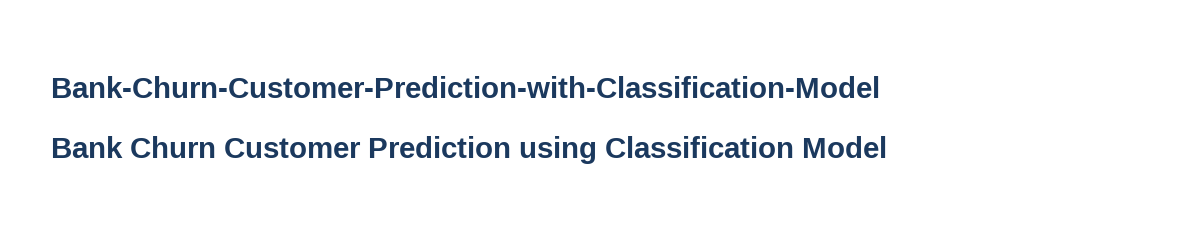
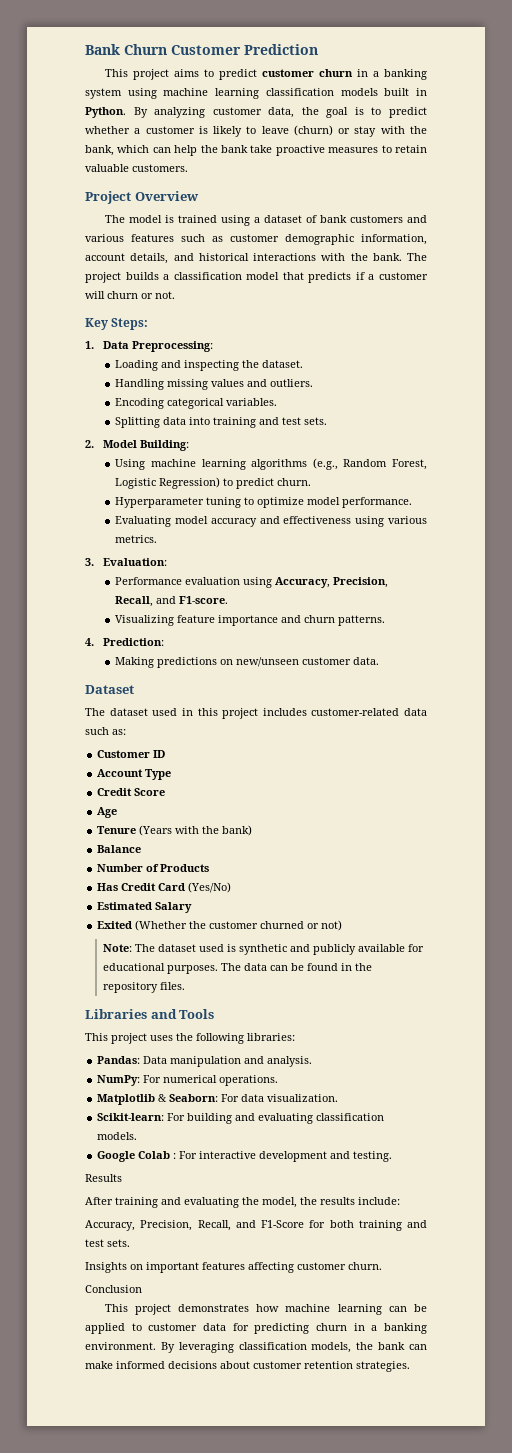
[51,76,880,98] Bank-Churn-Customer-Prediction-with-Classification-Model // -> (85, 49) none
[519,136,887,164] using Classification Model -> [104,69,428,80] [85,88,427,99] [85,107,427,118] [85,125,427,137] [85,145,427,156] [85,164,188,172] [85,191,199,204] [104,215,427,226] [85,234,427,245] [85,253,427,264] [85,272,428,283] [85,291,175,299] [85,318,149,330] [85,341,214,352] [115,360,304,371] [115,379,314,390] [115,398,278,409] [115,417,328,428] [85,440,190,451] [115,458,427,470] [115,477,312,489] [115,497,413,508] [115,516,427,527] [115,535,158,543] [85,558,168,566] [115,577,389,588] [115,596,229,607] [115,615,386,626] [85,638,165,646] [115,657,380,668] [85,685,134,694] [85,708,427,719] [85,727,126,735] [97,750,166,758] [97,769,172,780] [97,788,166,796] [97,807,118,818] [97,825,253,836] [97,845,142,853] [97,864,210,872] [97,882,232,893] [97,902,193,913] [97,920,343,931] [103,944,425,955] [103,963,373,974] [103,982,186,993] [85,1009,215,1019] [85,1033,295,1044] [97,1056,313,1067] [97,1075,279,1086] [97,1094,339,1105] [97,1113,385,1124] [97,1132,138,1140] [97,1151,393,1162] [85,1174,122,1182] [85,1197,400,1208] [85,1220,427,1231] [85,1239,130,1247] [85,1262,382,1273] [85,1285,142,1293] [104,1304,427,1315] [85,1323,428,1334] [85,1342,427,1353] [85,1361,410,1372] // This project aims to predict customer churn in a banking system using machine learning classification models built in Python. By analyzing customer data, the goal is to predict whether a customer is likely to leave (churn) or stay with the bank, which can help the bank take proactive measures to retain valuable customers. // Project Overview // The model is trained using a dataset of bank customers and various features such as customer demographic information, account details, and historical interactions with the bank. The project builds a classification model that predicts if a customer will churn or not. // Key Steps: // 1. Data Preprocessing: // Loading and inspecting the dataset. // Handling missing values and outliers. // Encoding categorical variables. // Splitting data into training and test sets. // 2. Model Building: // Using machine learning algorithms (e.g., Random Forest, Logistic Regression) to predict churn. // Hyperparameter tuning to optimize model performance. // Evaluating model accuracy and effectiveness using various metrics. // 3. Evaluation: // Performance evaluation using Accuracy, Precision, Recall, and F1-score. // Visualizing feature importance and churn patterns. // 4. Prediction: // Making predictions on new/unseen customer data. // Dataset // The dataset used in this project includes customer-related data such as: // Customer ID // Account Type // Credit Score // Age // Tenure (Years with the bank) // Balance // Number of Products // Has Credit Card (Yes/No) // Estimated Salary // Exited (Whether the customer churned or not) // Note: The dataset used is synthetic and publicly available for educational purposes. The data can be found in the repository files. // Libraries and Tools // This project uses the following libraries: // Pandas: Data manipulation and analysis. // NumPy: For numerical operations. // Matplotlib & Seaborn: For data visualization. // Scikit-learn: For building and evaluating classification models. // Google Colab : For interactive development and testing. // Results // After training and evaluating the model, the results include: // Accuracy, Precision, Recall, and F1-Score for both training and test sets. // Insights on important features affecting customer churn. // Conclusion // This project demonstrates how machine learning can be applied to customer data for predicting churn in a banking environment. By leveraging classification models, the bank can make informed decisions about customer retention strategies.

